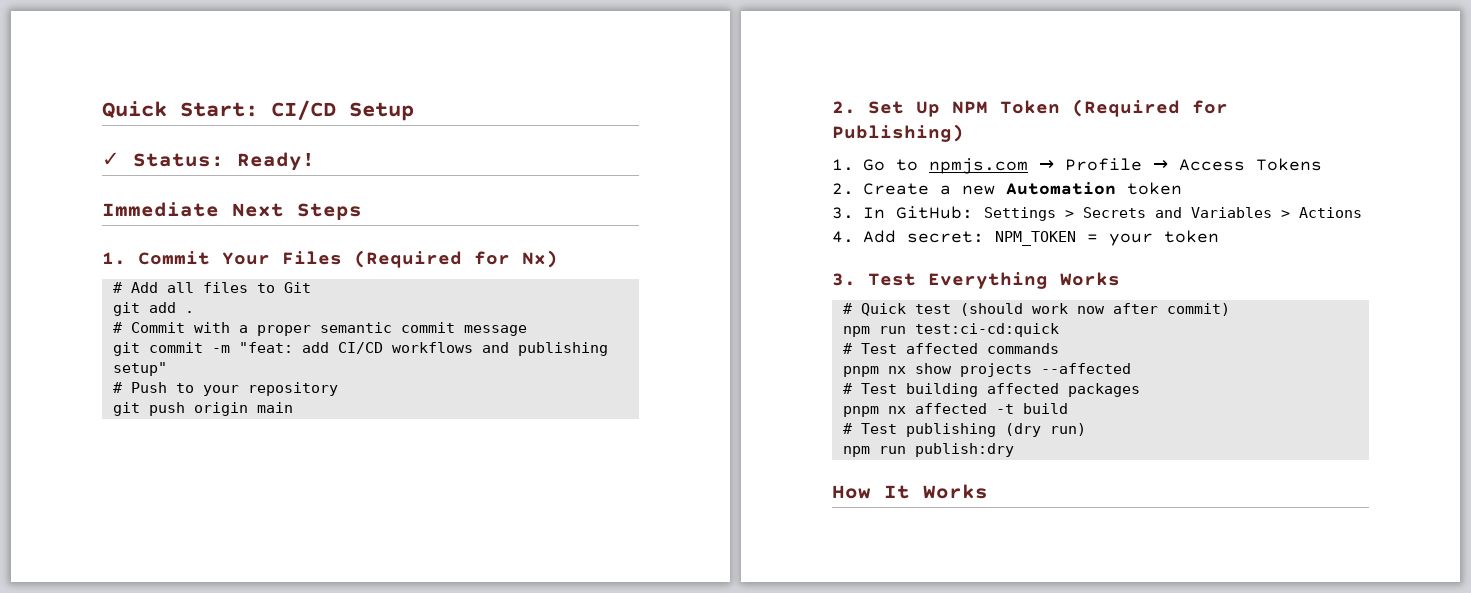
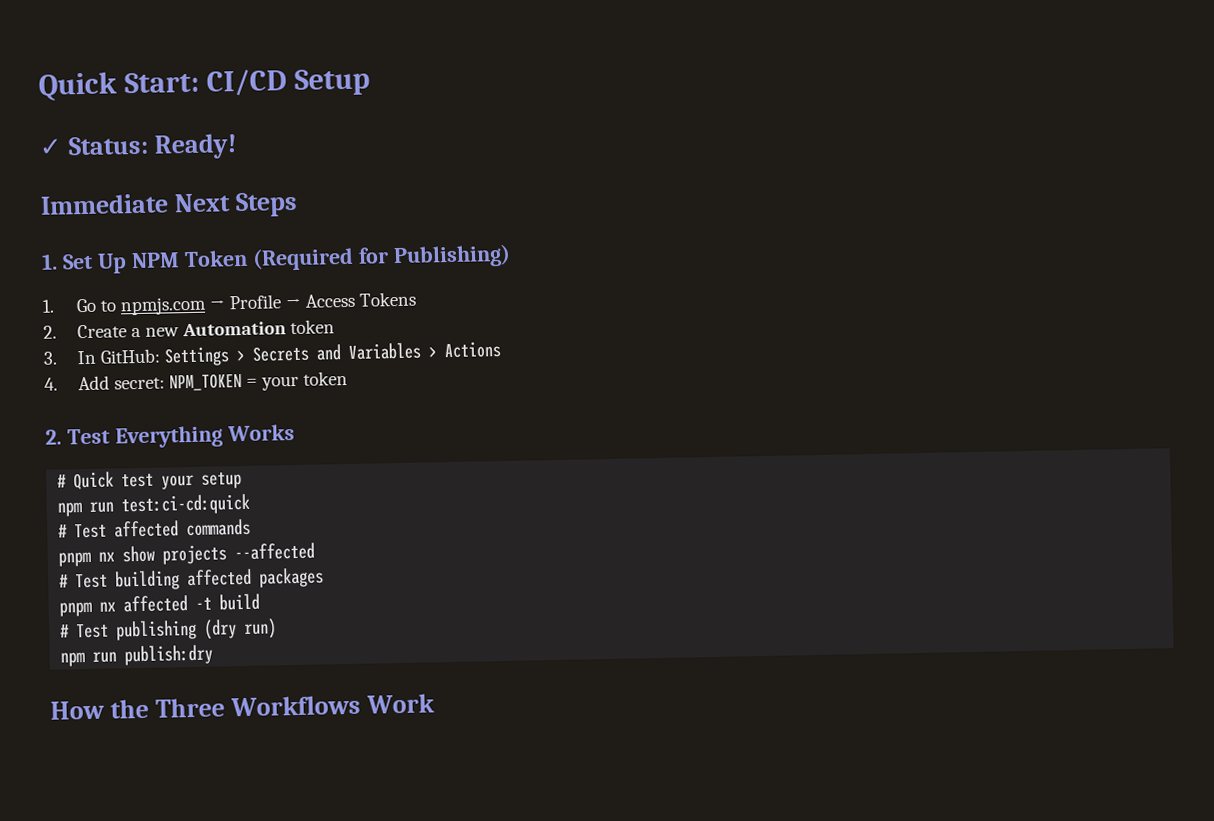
[138,250,558,268] [112,282,311,293] [112,302,194,316] [112,322,527,336] [112,342,608,356] [112,362,167,376] [112,382,338,396] [112,402,293,416] [832,101,856,114] Commit Your Files (Required for Nx) // # Add all files to Git // git add . // # Commit with a proper semantic commit message // git commit -m "feat: add CI/CD workflows and publishing setup" // # Push to your repository // git push origin main // 2. -> (58, 261) none
[832,273,856,286] 3. -> [45,429,62,445] 2.
[959,303,1230,316] (should work now after commit) -> [161,472,243,490] your setup
[884,484,988,499] It Works -> [109,693,435,719] the Three Workflows Work

